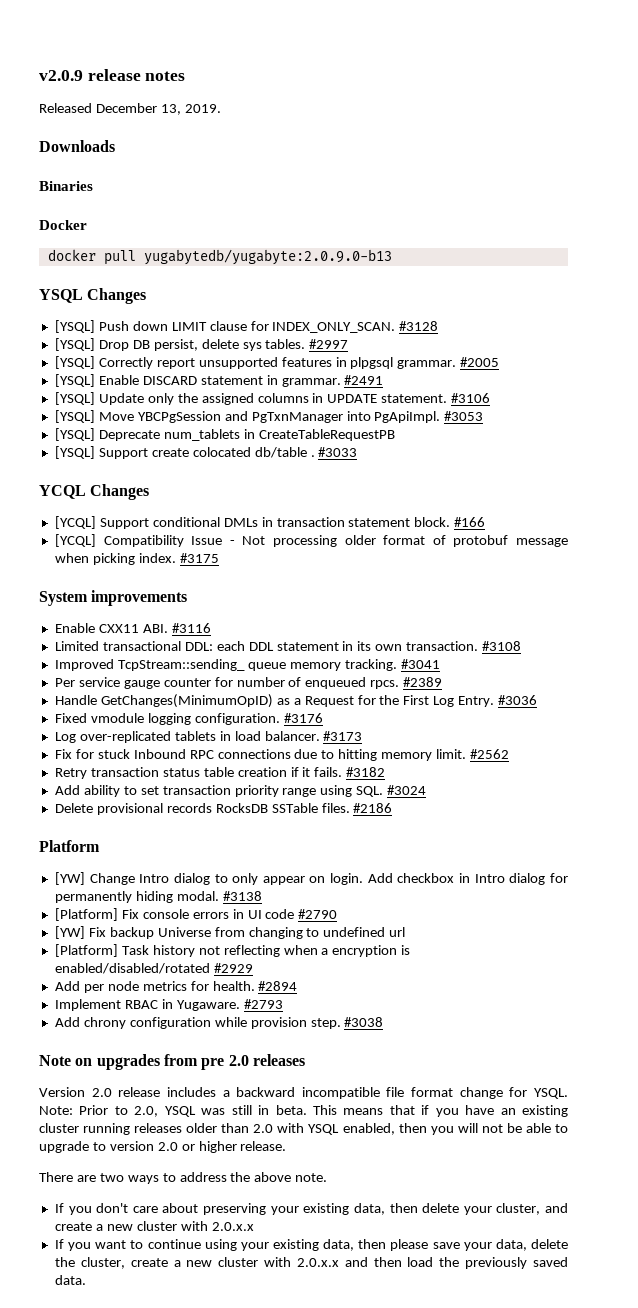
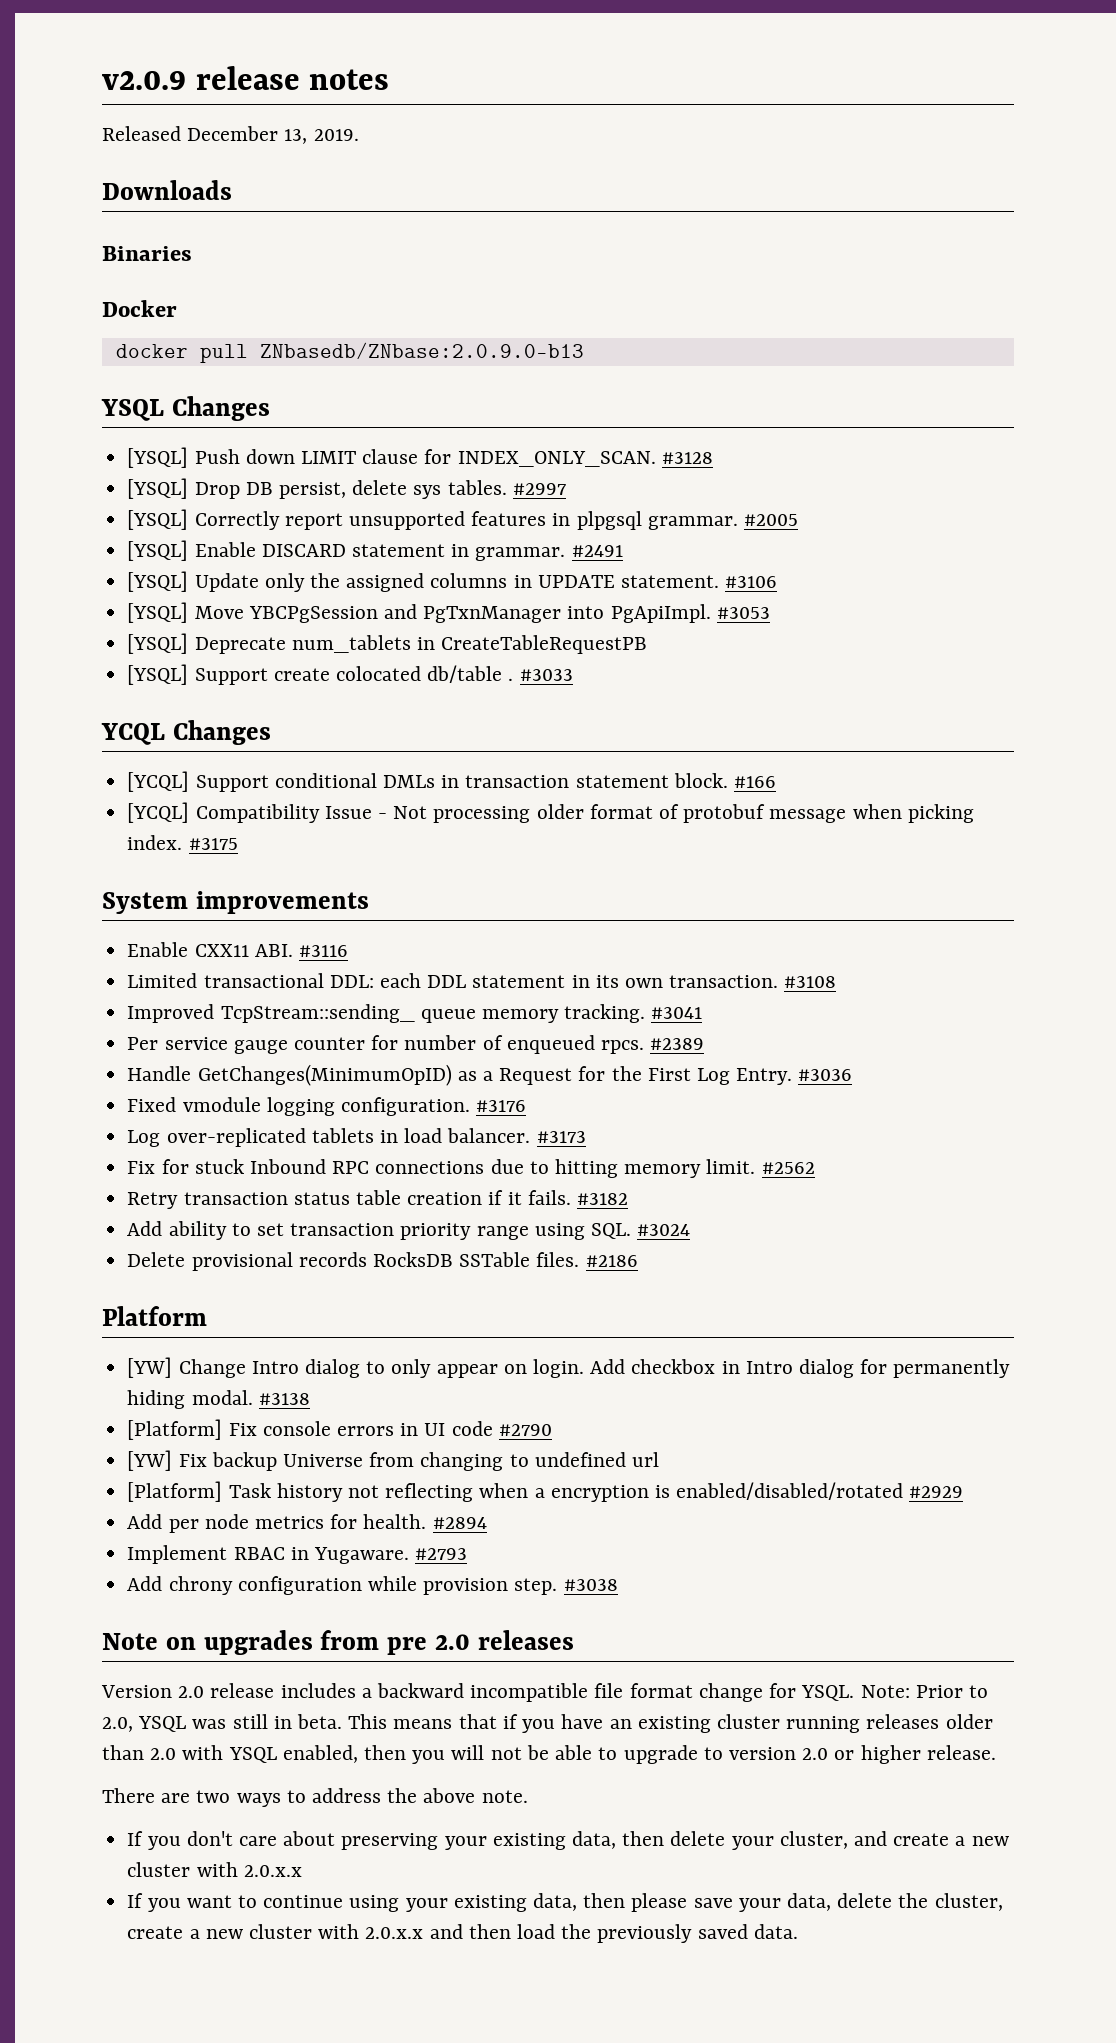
[143,249,392,265] yugabytedb/yugabyte:2.0.9.0-b13 -> [259,342,584,359] ZNbasedb/ZNbase:2.0.9.0-b13

